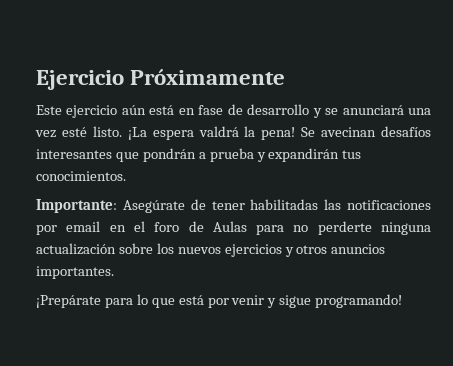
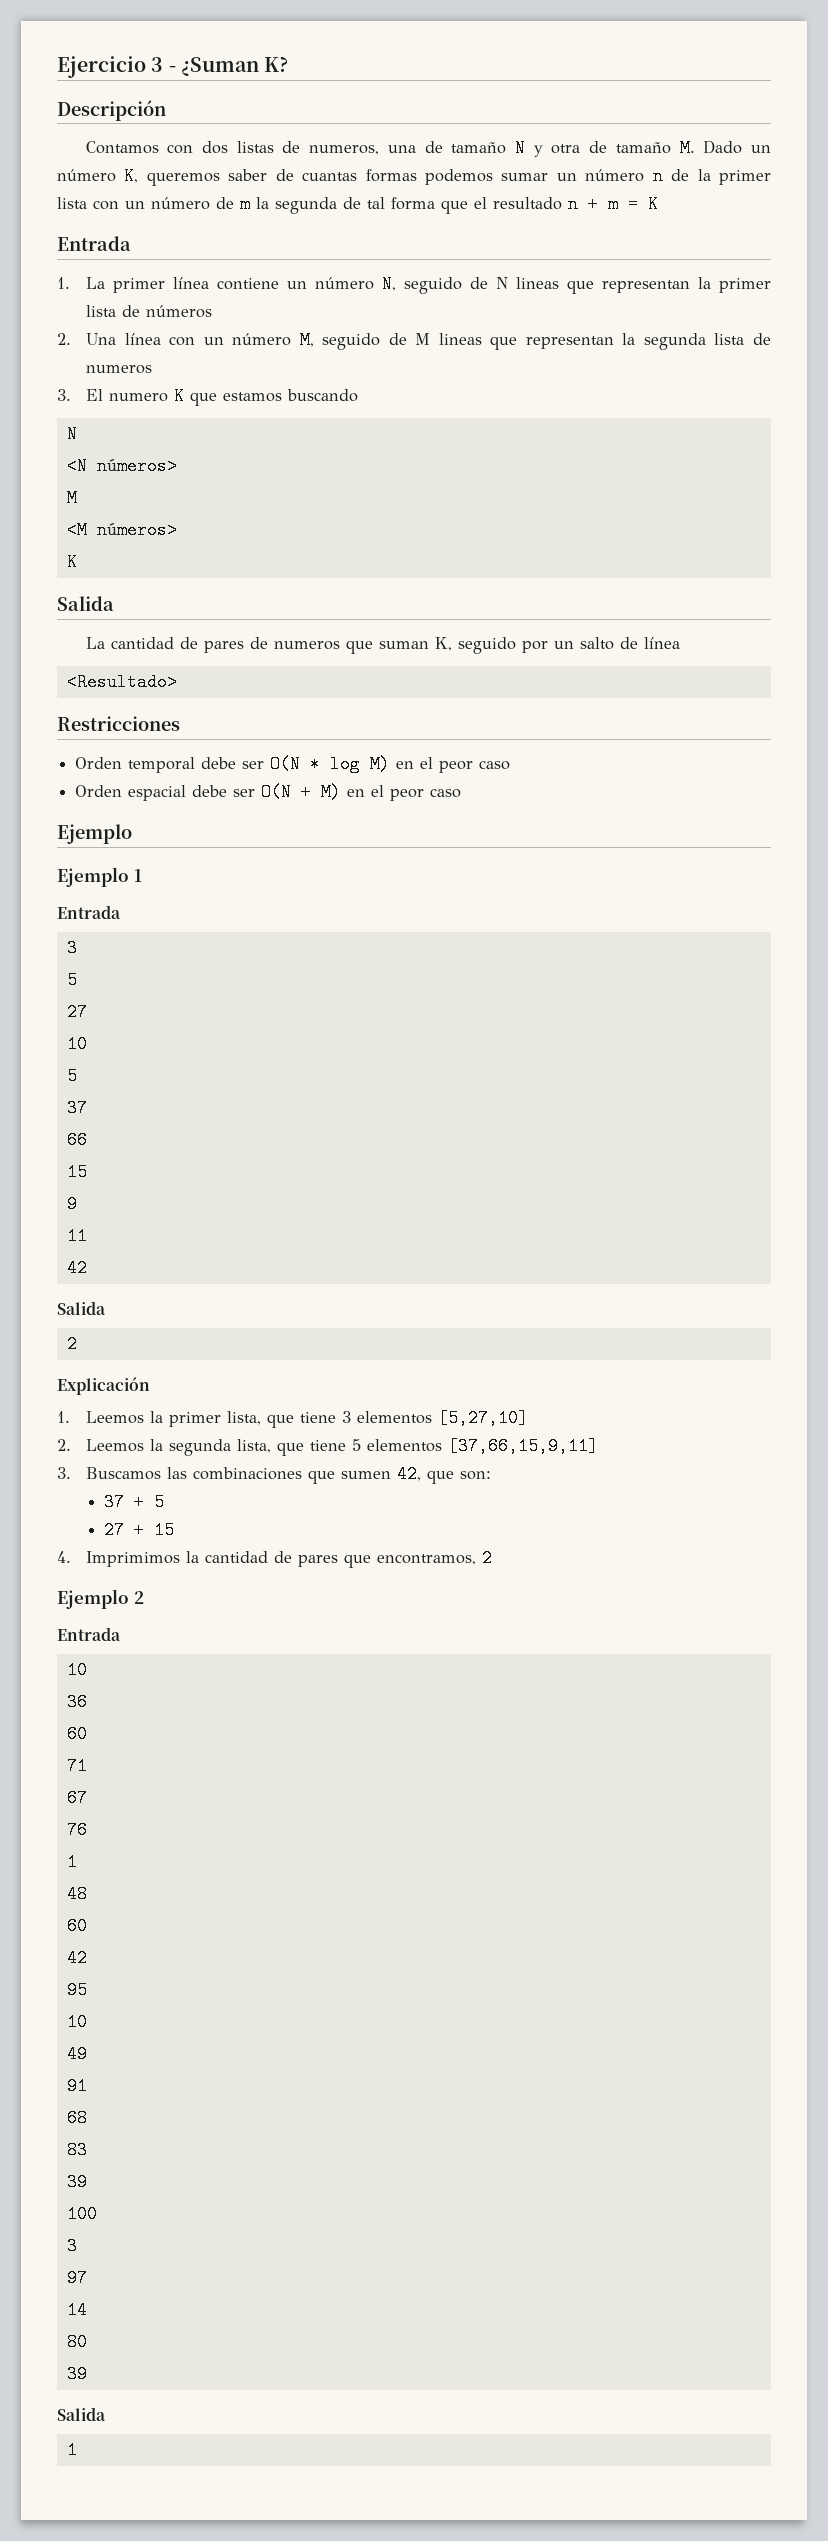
[130,69,286,85] [36,104,431,118] [35,126,431,140] [36,148,362,162] [36,171,126,181] [36,199,431,213] [36,221,432,235] [36,243,386,257] [36,266,114,279] [36,294,403,308] Próximamente // Este ejercicio aún está en fase de desarrollo y se anunciará una vez esté listo. ¡La espera valdrá la pena! Se avecinan desafíos interesantes que pondrán a prueba y expandirán tus conocimientos. // Importante: Asegúrate de tener habilitadas las notificaciones por email en el foro de Aulas para no perderte ninguna actualización sobre los nuevos ejercicios y otros anuncios importantes. // ¡Prepárate para lo que está por venir y sigue programando! -> [151,56,289,77] [57,100,166,121] [85,139,772,157] [57,167,772,186] [57,195,658,214] [57,236,131,251] [57,275,772,294] [86,305,213,318] [57,331,772,350] [86,365,153,374] [57,387,359,406] [66,425,77,443] [66,457,177,475] [66,489,77,507] [66,521,177,539] [66,553,77,571] [57,596,114,611] [85,637,680,654] [66,673,177,691] [57,716,180,731] [75,755,511,773] [75,783,462,801] [57,824,132,844] [57,867,142,887] [57,905,121,919] [66,939,77,957] [66,971,77,989] [66,1003,87,1021] [66,1035,87,1053] [66,1067,77,1085] [66,1099,87,1117] [66,1131,87,1149] [66,1163,87,1181] [66,1195,77,1213] [66,1227,87,1245] [66,1259,87,1277] [57,1301,106,1315] [66,1335,77,1353] [57,1377,150,1395] [57,1409,529,1428] [57,1437,599,1456] [57,1465,492,1484] [104,1493,165,1511] [104,1521,175,1539] [57,1549,493,1568] [57,1589,144,1609] [57,1627,121,1641] [66,1661,87,1679] [66,1693,87,1711] [66,1725,87,1743] [66,1757,87,1775] [66,1789,87,1807] [66,1821,87,1839] [66,1853,77,1871] [66,1885,87,1903] [66,1917,87,1935] [66,1949,87,1967] [66,1981,87,1999] [66,2013,87,2031] [66,2045,87,2063] [66,2077,87,2095] [66,2109,87,2127] [66,2141,87,2159] [66,2173,87,2191] [66,2205,97,2223] [66,2237,77,2255] [66,2269,87,2287] [66,2301,87,2319] [66,2333,87,2351] [66,2365,87,2383] [57,2407,106,2421] [66,2441,77,2459] 3 - ¿Suman K? // Descripción // Contamos con dos listas de numeros, una de tamaño N y otra de tamaño M. Dado un número K, queremos saber de cuantas formas podemos sumar un número n de la primer lista con un número de m la segunda de tal forma que el resultado n + m = K // Entrada // 1. La primer línea contiene un número N, seguido de N lineas que representan la primer lista de números // 2. Una línea con un número M, seguido de M lineas que representan la segunda lista de numeros // 3. El numero K que estamos buscando // N // <N números> // M // <M números> // K // Salida // La cantidad de pares de numeros que suman K, seguido por un salto de línea // <Resultado> // Restricciones // Orden temporal debe ser O(N * log M) en el peor caso // Orden espacial debe ser O(N + M) en el peor caso // Ejemplo // Ejemplo 1 // Entrada // 3 // 5 // 27 // 10 // 5 // 37 // 66 // 15 // 9 // 11 // 42 // Salida // 2 // Explicación // 1. Leemos la primer lista, que tiene 3 elementos [5,27,10] // 2. Leemos la segunda lista, que tiene 5 elementos [37,66,15,9,11] // 3. Buscamos las combinaciones que sumen 42, que son: // 37 + 5 // 27 + 15 // 4. Imprimimos la cantidad de pares que encontramos, 2 // Ejemplo 2 // Entrada // 10 // 36 // 60 // 71 // 67 // 76 // 1 // 48 // 60 // 42 // 95 // 10 // 49 // 91 // 68 // 83 // 39 // 100 // 3 // 97 // 14 // 80 // 39 // Salida // 1

